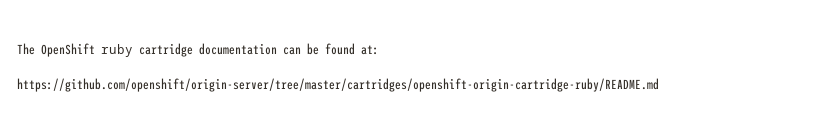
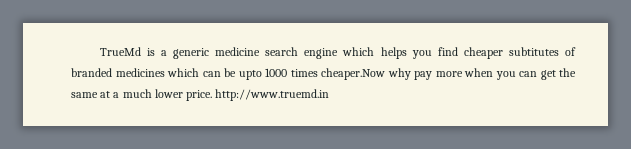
[17,43,379,57] [17,78,659,92] The OpenShift ruby cartridge documentation can be found at: // https://github.com/openshift/origin-server/tree/master/cartridges/openshift-origin-cartridge-ruby/README.md -> [99,47,577,59] [71,68,576,80] [71,89,330,101] TrueMd is a generic medicine search engine which helps you find cheaper subtitutes of branded medicines which can be upto 1000 times cheaper.Now why pay more when you can get the same at a much lower price. http://www.truemd.in

